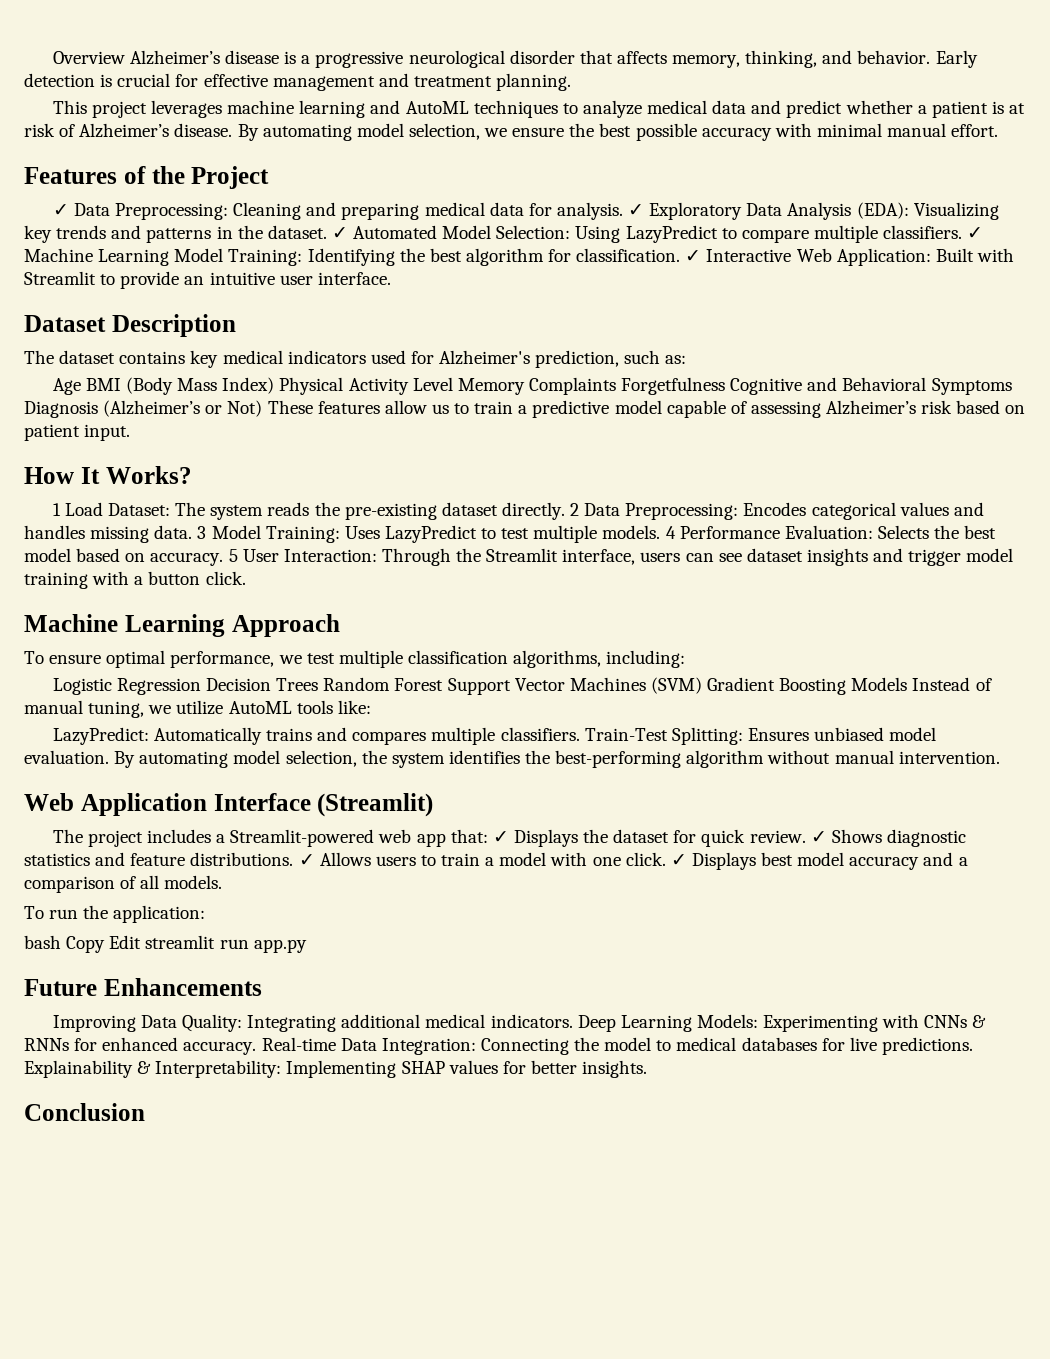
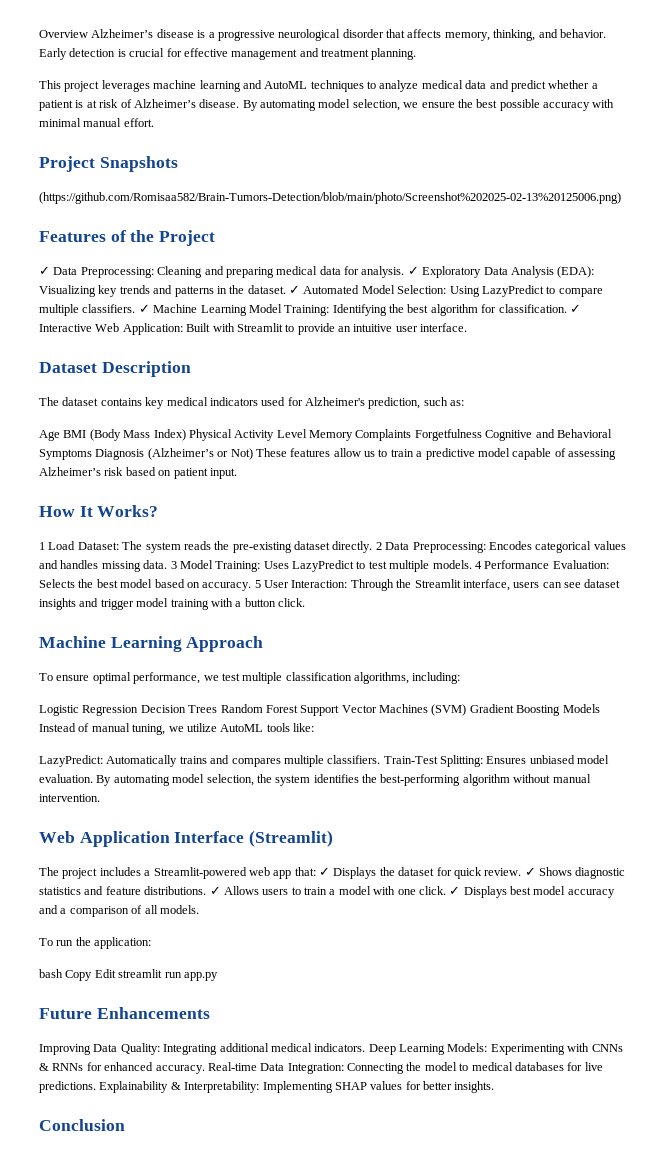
(999, 130) none -> [39,156,178,172] [39,192,621,204] // Project Snapshots // (https://github.com/Romisaa582/Brain-Tumors-Detection/blob/main/photo/Screenshot%202025-02-13%20125006.png)

